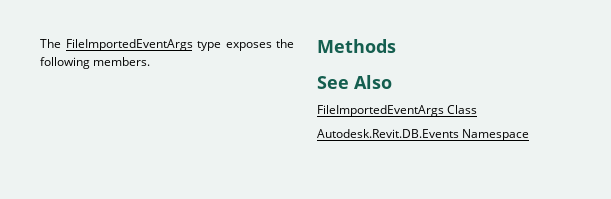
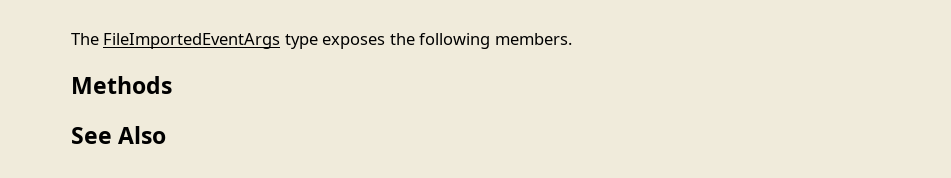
[317,105,478,117] [317,129,530,141] // FileImportedEventArgs Class // Autodesk.Revit.DB.Events Namespace -> (167, 135) none

